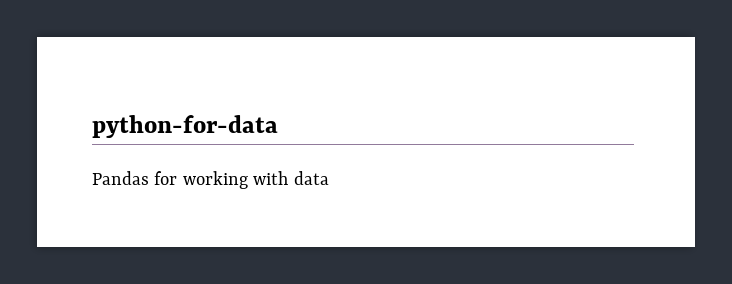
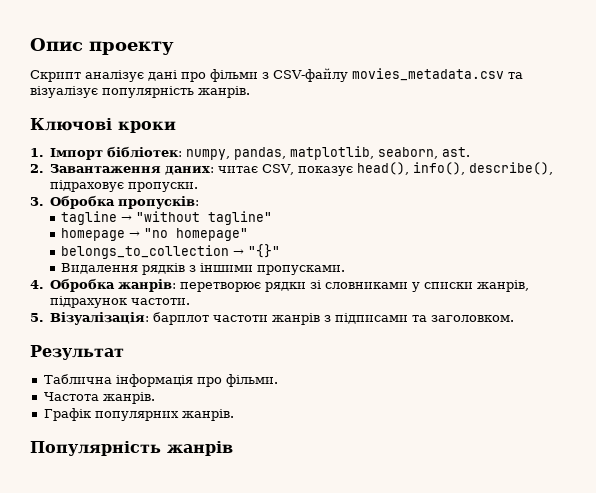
[92,115,278,138] [92,171,329,189] python-for-data // Pandas for working with data -> [30,38,174,55] [30,68,523,82] [30,86,250,98] [30,118,176,133] [30,146,471,160] [30,162,554,176] [50,180,199,192] [30,195,200,209] [61,211,273,225] [61,228,249,241] [61,244,281,259] [61,263,346,275] [30,278,530,292] [50,296,191,308] [30,312,515,325] [30,345,124,360] [43,374,278,387] [43,392,155,404] [43,408,234,421] [30,441,233,456] Опис проекту // Скрипт аналізує дані про фільми з CSV-файлу movies_metadata.csv та візуалізує популярність жанрів. // Ключові кроки // 1. Імпорт бібліотек: numpy, pandas, matplotlib, seaborn, ast. // 2. Завантаження даних: читає CSV, показує head(), info(), describe(), підраховує пропуски. // 3. Обробка пропусків: // tagline → "without tagline" // homepage → "no homepage" // belongs_to_collection → "{}" // Видалення рядків з іншими пропусками. // 4. Обробка жанрів: перетворює рядки зі словниками у списки жанрів, підрахунок частоти. // 5. Візуалізація: барплот частоти жанрів з підписами та заголовком. // Результат // Таблична інформація про фільми. // Частота жанрів. // Графік популярних жанрів. // Популярність жанрів

